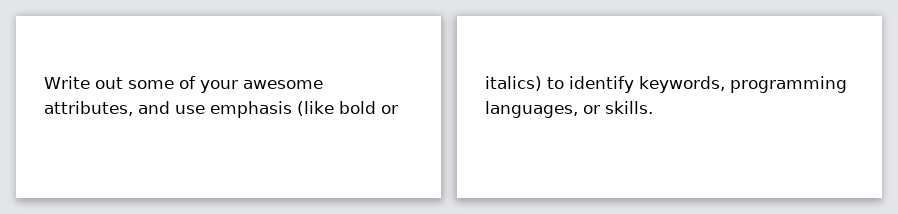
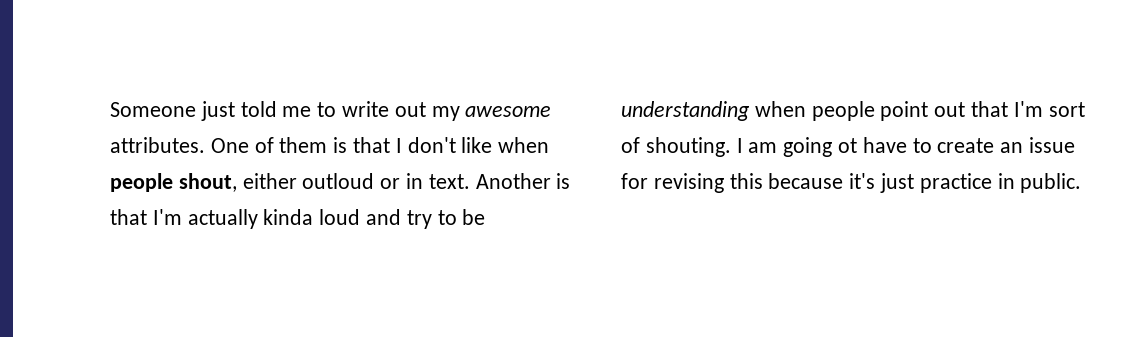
[44,76,323,93] [44,101,398,118] [485,76,847,93] [485,101,653,118] Write out some of your awesome attributes, and use emphasis (like bold or italics) to identify keywords, programming languages, or skills. -> [110,101,552,121] [110,137,550,153] [110,173,571,192] [110,209,486,229] [621,101,1085,121] [621,137,1076,157] [621,173,1082,193] Someone just told me to write out my awesome attributes. One of them is that I don't like when people shout, either outloud or in text. Another is that I'm actually kinda loud and try to be understanding when people point out that I'm sort of shouting. I am going ot have to create an issue for revising this because it's just practice in public.

